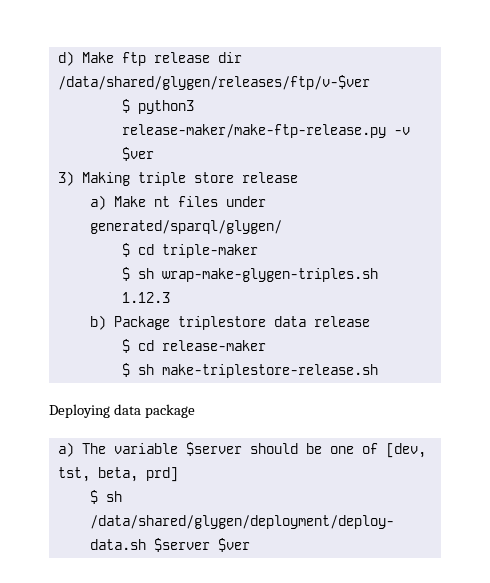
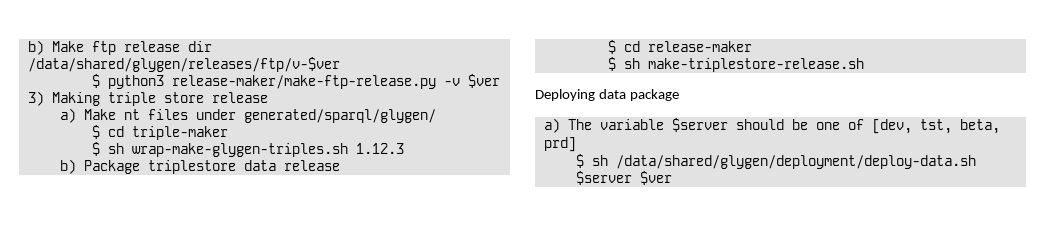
[57,51,74,66] d) -> [27,40,44,55] b)

